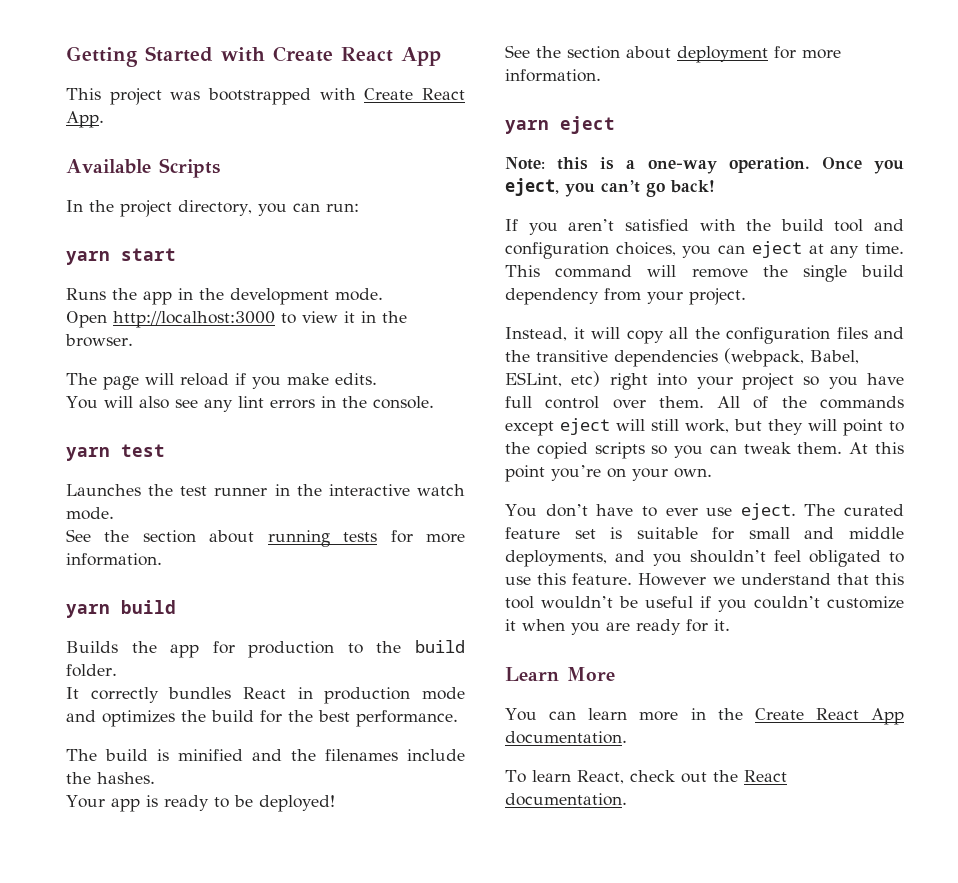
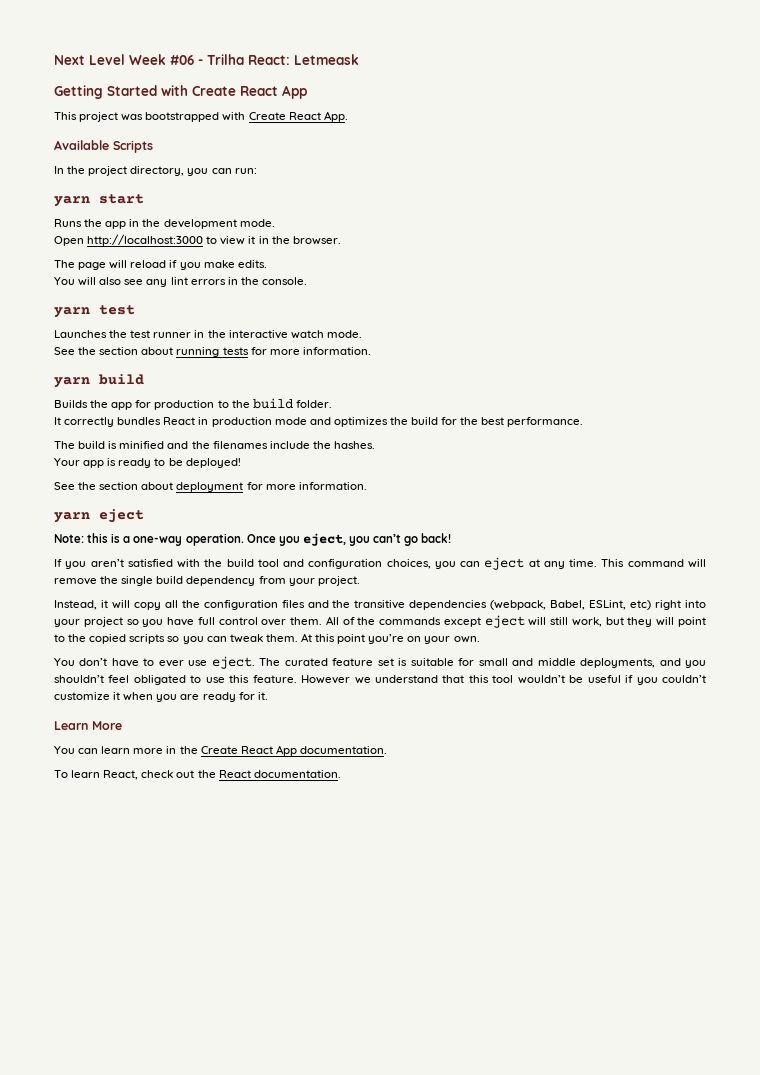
(66, 56) none -> [54,54,359,65] Next Level Week #06 - Trilha React: Letmeask //

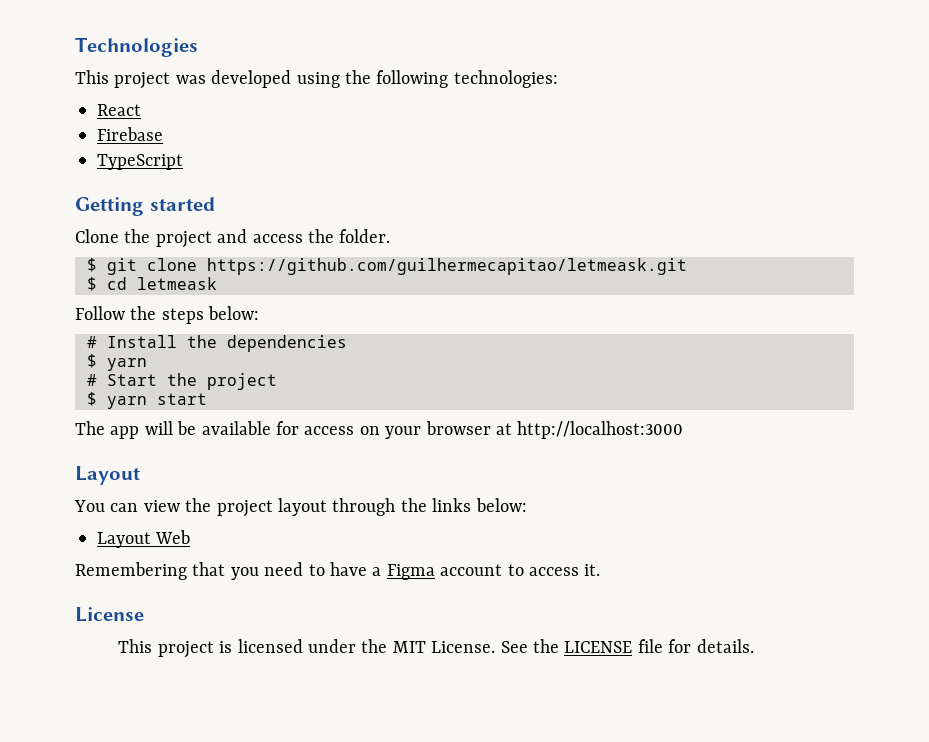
[54,54,359,65] [54,85,307,99] [54,111,348,122] [54,140,153,153] [54,166,257,176] [54,194,144,207] [54,219,275,229] [54,234,341,246] [54,260,267,270] [54,277,307,287] [54,305,135,318] [54,330,362,339] [54,347,371,357] [54,374,144,388] [54,398,332,410] [54,417,584,427] [54,441,375,449] [54,458,241,468] [54,482,367,492] [54,509,144,523] [54,533,452,546] [54,557,706,570] [54,576,360,586] [54,600,706,610] [54,615,707,628] [54,633,480,644] [54,656,707,669] [54,675,707,685] [54,692,268,702] [54,721,122,730] [54,745,387,756] [54,770,341,780] Next Level Week #06 - Trilha React: Letmeask // Getting Started with Create React App // This project was bootstrapped with Create React App. // Available Scripts // In the project directory, you can run: // yarn start // Runs the app in the development mode. // Open http://localhost:3000 to view it in the browser. // The page will reload if you make edits. // You will also see any lint errors in the console. // yarn test // Launches the test runner in the interactive watch mode. // See the section about running tests for more information. // yarn build // Builds the app for production to the build folder. // It correctly bundles React in production mode and optimizes the build for the best performance. // The build is minified and the filenames include the hashes. // Your app is ready to be deployed! // See the section about deployment for more information. // yarn eject // Note: this is a one-way operation. Once you eject, you can’t go back! // If you aren’t satisfied with the build tool and configuration choices, you can eject at any time. This command will remove the single build dependency from your project. // Instead, it will copy all the configuration files and the transitive dependencies (webpack, Babel, ESLint, etc) right into your project so you have full control over them. All of the commands except eject will still work, but they will point to the copied scripts so you can tweak them. At this point you’re on your own. // You don’t have to ever use eject. The curated feature set is suitable for small and middle deployments, and you shouldn’t feel obligated to use this feature. However we understand that this tool wouldn’t be useful if you couldn’t customize it when you are ready for it. // Learn More // You can learn more in the Create React App documentation. // To learn React, check out the React documentation. -> [75,37,198,57] [75,70,558,89] [97,104,141,116] [97,127,163,141] [97,154,183,170] [75,197,215,216] [75,229,391,248] [87,258,687,275] [87,277,217,291] [75,306,260,324] [87,335,347,352] [87,354,147,371] [87,373,277,390] [87,392,207,409] [75,421,684,439] [75,466,140,485] [74,498,527,517] [97,530,191,548] [75,562,601,580] [75,607,144,622] [118,639,754,658] Technologies // This project was developed using the following technologies: // React // Firebase // TypeScript // Getting started // Clone the project and access the folder. // $ git clone https://github.com/guilhermecapitao/letmeask.git // $ cd letmeask // Follow the steps below: // # Install the dependencies // $ yarn // # Start the project // $ yarn start // The app will be available for access on your browser at http://localhost:3000 // Layout // You can view the project layout through the links below: // Layout Web // Remembering that you need to have a Figma account to access it. // License // This project is licensed under the MIT License. See the LICENSE file for details.

